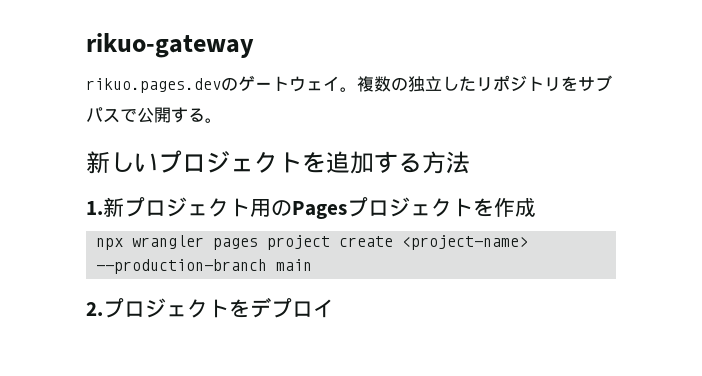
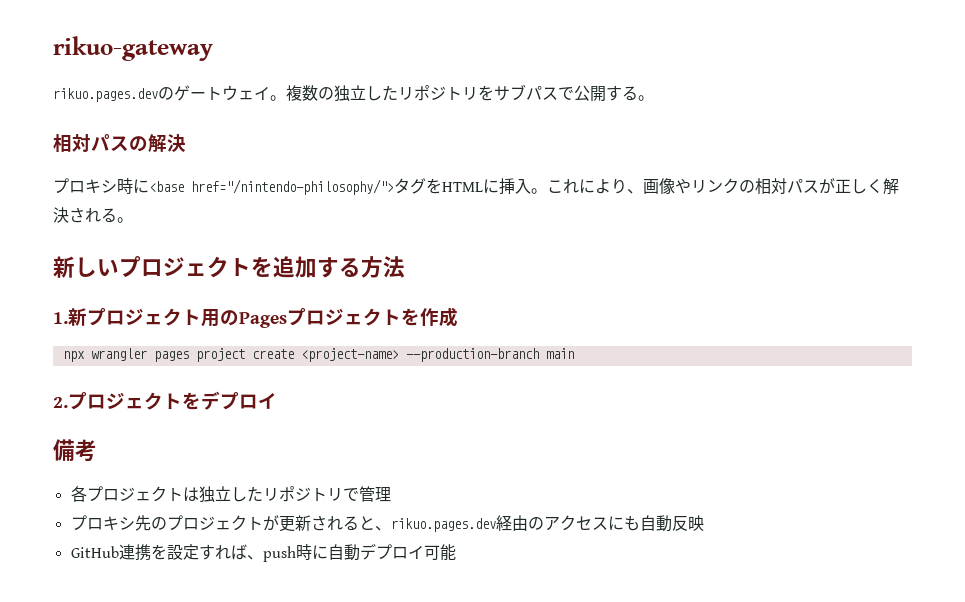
(222, 120) none -> [53,134,186,153] [53,178,899,195] [53,207,133,223] // 相対パスの解決 // プロキシ時に<base href="/nintendo-philosophy/">タグをHTMLに挿入。これにより、画像やリンクの相対パスが正しく解決される。
(334, 308) none -> [53,439,97,462] [70,486,391,503] [70,515,704,532] [70,543,456,562] // 備考 // 各プロジェクトは独立したリポジトリで管理 // プロキシ先のプロジェクトが更新されると、rikuo.pages.dev経由のアクセスにも自動反映 // GitHub連携を設定すれば、push時に自動デプロイ可能

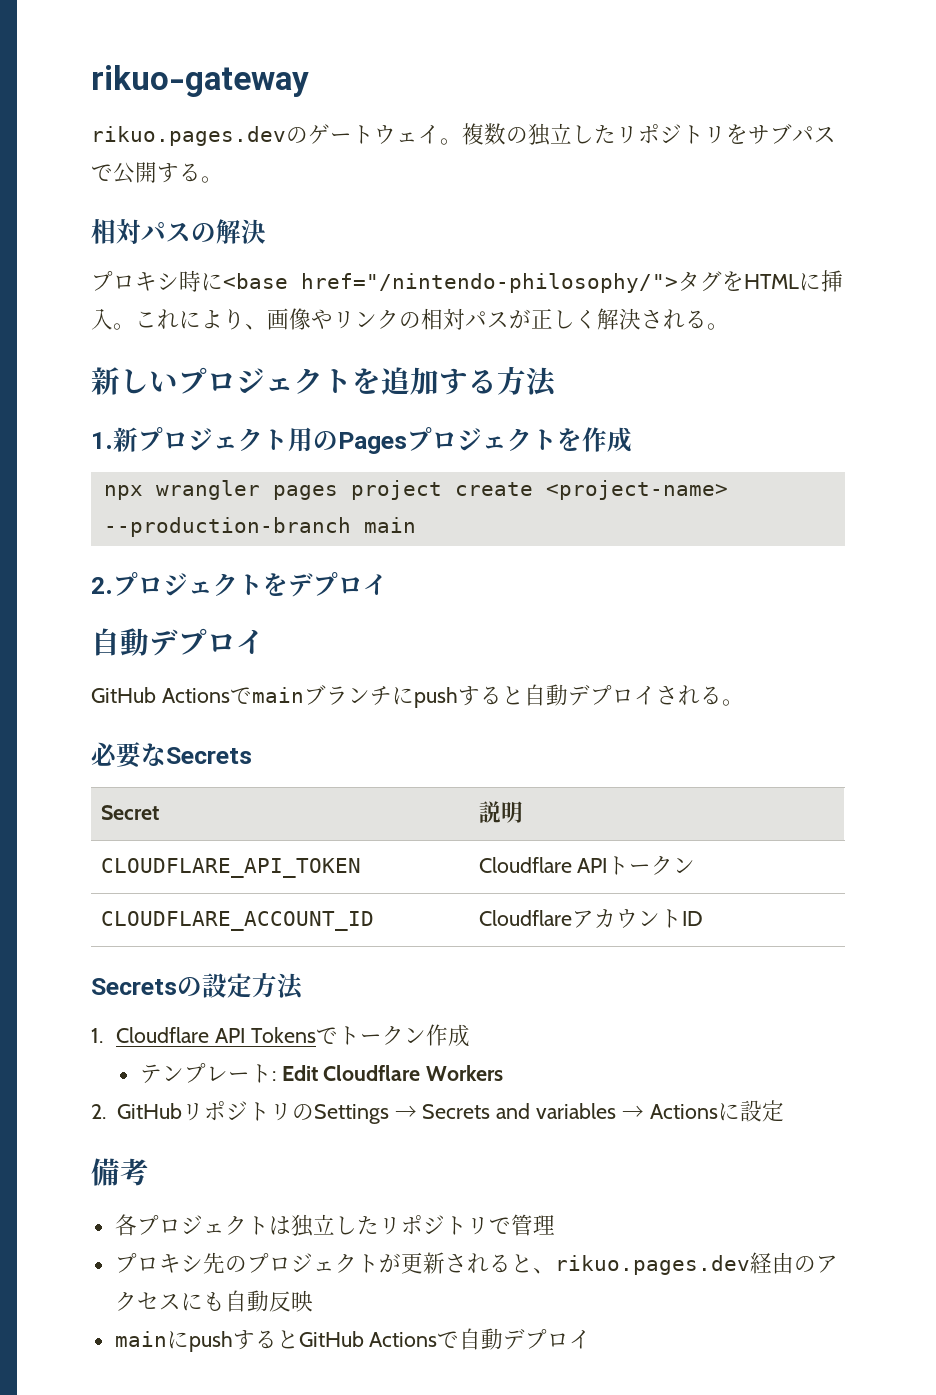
(277, 401) none -> [91,628,265,656] [91,684,744,708] [91,742,252,768] [100,805,159,820] [478,801,523,823] [100,858,361,878] [478,856,696,875] [100,911,374,931] [478,909,703,928] [91,973,304,1000] [91,1024,470,1047] [139,1063,504,1083] [91,1100,784,1124] // 自動デプロイ // GitHub Actionsでmainブランチにpushすると自動デプロイされる。 // 必要なSecrets // Secret | 説明 // CLOUDFLARE_API_TOKEN | Cloudflare APIトークン // CLOUDFLARE_ACCOUNT_ID | CloudflareアカウントID // Secretsの設定方法 // 1. Cloudflare API Tokensでトークン作成 // テンプレート: Edit Cloudflare Workers // 2. GitHubリポジトリのSettings → Secrets and variables → Actionsに設定
[70,543,456,562] GitHub連携を設定すれば、push時に自動デプロイ可能 -> [114,1328,592,1352] mainにpushするとGitHub Actionsで自動デプロイ

